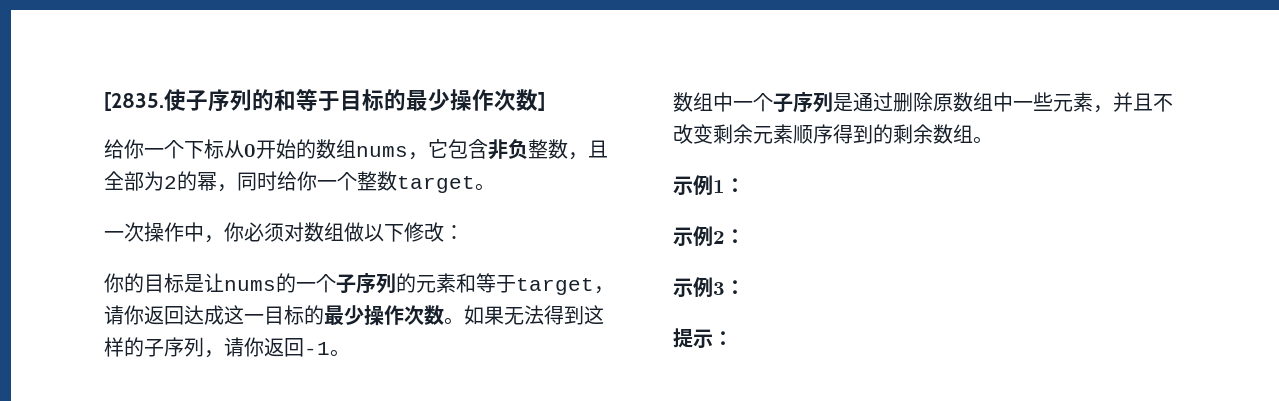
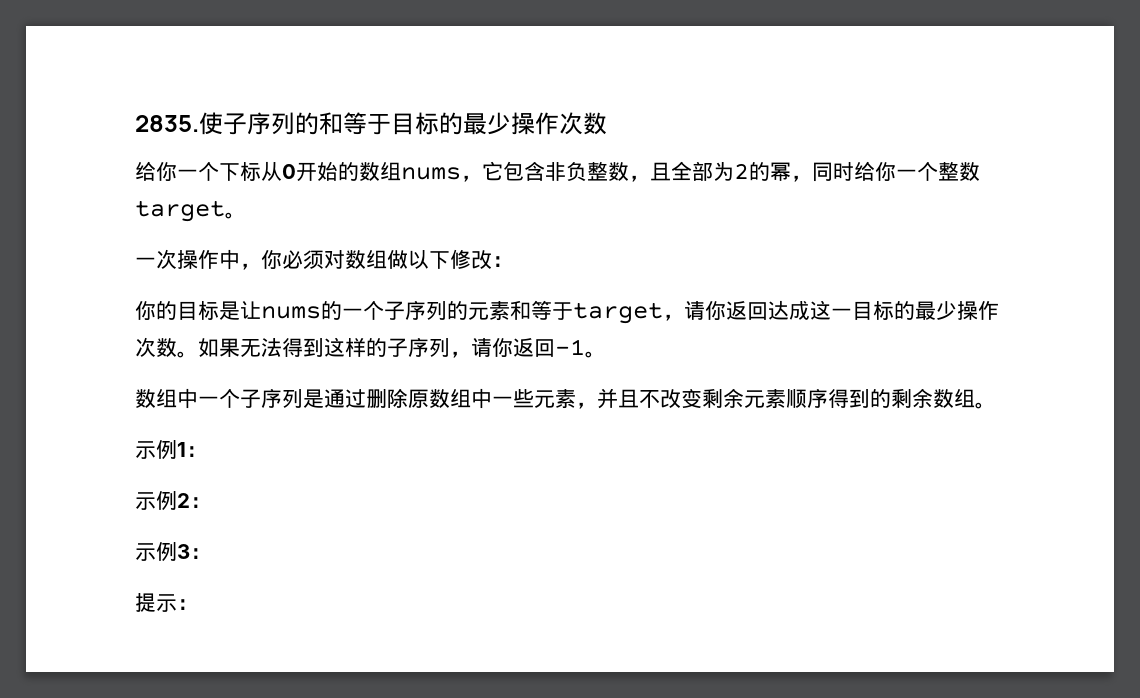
[104,92,164,111] [2835. -> [135,115,199,132] 2835.
[538,92,545,111] ] -> (607, 123) none

